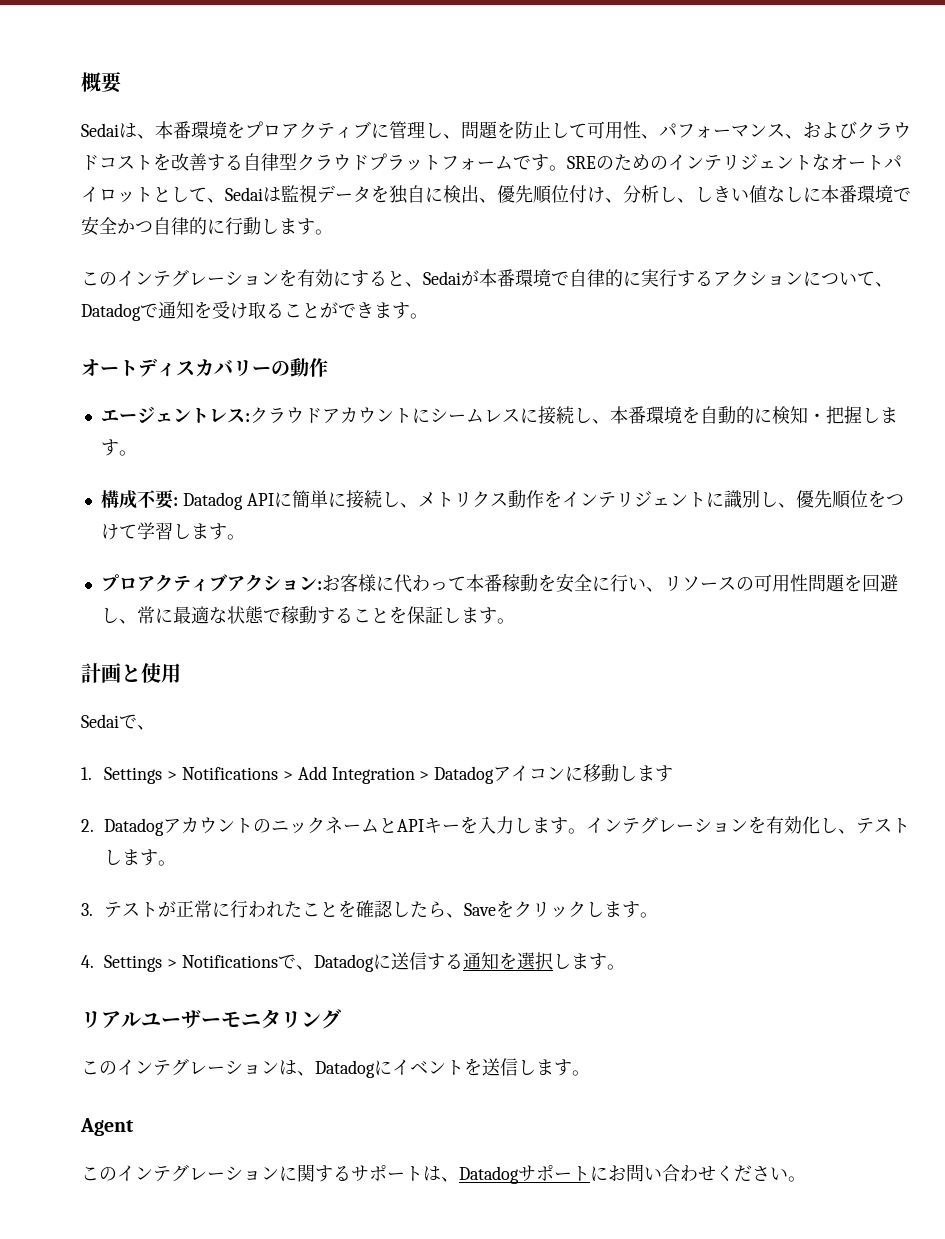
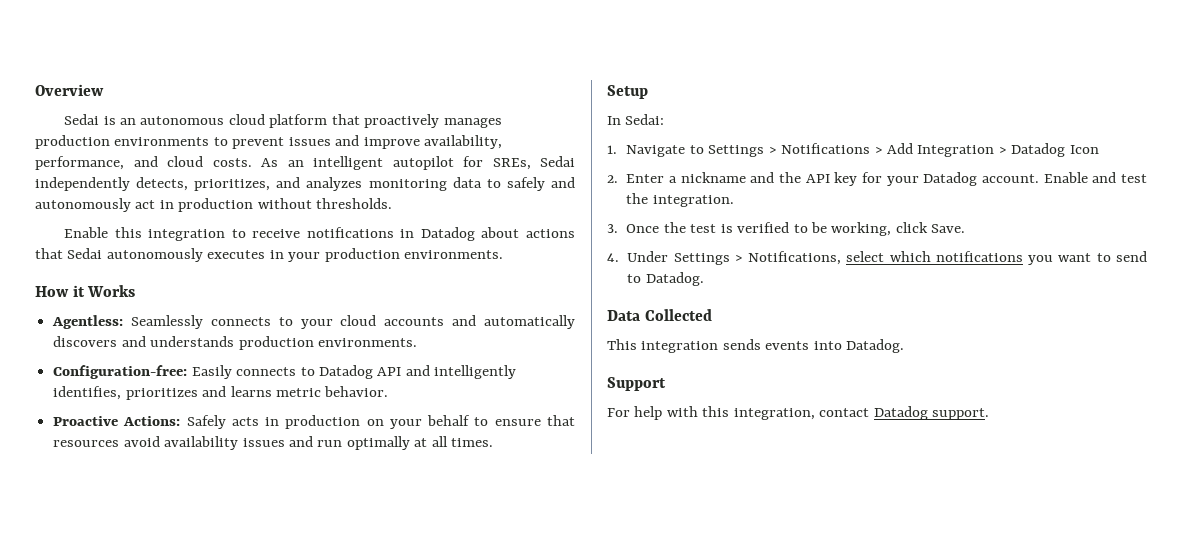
[81,72,122,93] [81,121,911,139] [81,153,902,171] [81,185,911,204] [81,216,333,236] [81,269,893,287] [81,301,428,321] [81,358,328,377] [100,406,898,425] [100,439,137,456] [100,490,904,510] [100,522,245,540] [100,573,898,593] [100,606,515,624] [81,663,181,683] [81,714,155,730] 概要 // Sedaiは、本番環境をプロアクティブに管理し、問題を防止して可用性、パフォーマンス、およびクラウドコストを改善する自律型クラウドプラットフォームです。SREのためのインテリジェントなオートパイロットとして、Sedaiは監視データを独自に検出、優先順位付け、分析し、しきい値なしに本番環境で安全かつ自律的に行動します。 // このインテグレーションを有効にすると、Sedaiが本番環境で自律的に実行するアクションについて、Datadogで通知を受け取ることができます。 // オートディスカバリーの動作 // エージェントレス:クラウドアカウントにシームレスに接続し、本番環境を自動的に検知・把握します。 // 構成不要: Datadog APIに簡単に接続し、メトリクス動作をインテリジェントに識別し、優先順位をつけて学習します。 // プロアクティブアクション:お客様に代わって本番稼動を安全に行い、リソースの可用性問題を回避し、常に最適な状態で稼動することを保証します。 // 計画と使用 // Sedaiで、 -> [35,84,104,96] [64,114,502,128] [35,135,503,149] [35,156,575,170] [35,177,575,191] [35,198,393,212] [64,227,575,241] [35,248,504,262] [35,285,136,297] [52,315,575,329] [53,336,417,350] [53,365,517,379] [53,386,389,400] [53,415,575,429] [53,436,494,450] [607,85,648,99] [607,114,665,125] Overview // Sedai is an autonomous cloud platform that proactively manages production environments to prevent issues and improve availability, performance, and cloud costs. As an intelligent autopilot for SREs, Sedai independently detects, prioritizes, and analyzes monitoring data to safely and autonomously act in production without thresholds. // Enable this integration to receive notifications in Datadog about actions that Sedai autonomously executes in your production environments. // How it Works // Agentless: Seamlessly connects to your cloud accounts and automatically discovers and understands production environments. // Configuration-free: Easily connects to Datadog API and intelligently identifies, prioritizes and learns metric behavior. // Proactive Actions: Safely acts in production on your behalf to ensure that resources avoid availability issues and run optimally at all times. // Setup // In Sedai:
(92, 773) none -> [626,145,704,157] Navigate to
[493,764,674,782] [81,816,911,836] [104,849,177,866] [81,900,659,918] アイコンに移動します // 2. DatadogアカウントのニックネームとAPIキーを入力します。インテグレーションを有効化し、テストします。 // 3.テストが正常に行われたことを確認したら、Saveをクリックします。 -> [1069,145,1099,154] [607,172,1147,186] [626,193,734,207] [607,222,966,236] Icon // 2. Enter a nickname and the API key for your Datadog account. Enable and test the integration. // 3. Once the test is verified to be working, click Save.
[104,952,625,972] [81,1009,341,1029] [81,1058,590,1078] [80,1118,134,1136] [81,1164,806,1184] Settings > Notificationsで、Datadogに送信する通知を選択します。 // リアルユーザーモニタリング // このインテグレーションは、Datadogにイベントを送信します。 // Agent // このインテグレーションに関するサポートは、Datadogサポートにお問い合わせください。 -> [627,251,1147,265] [627,272,704,286] [607,309,712,321] [607,339,905,353] [607,377,666,391] [607,406,990,420] Under Settings > Notifications, select which notifications you want to send to Datadog. // Data Collected // This integration sends events into Datadog. // Support // For help with this integration, contact Datadog support.

